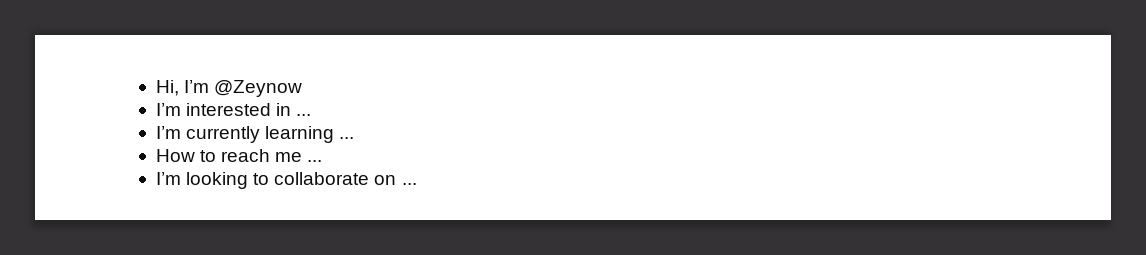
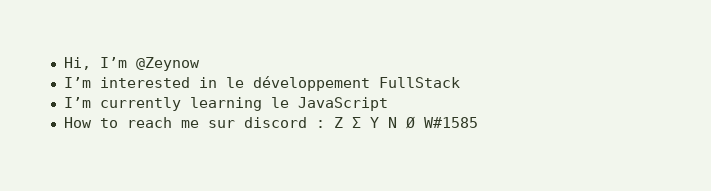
[296,114,312,116] ... -> [225,76,460,91] le développement FullStack
[339,137,355,139] ... -> [270,97,388,111] le JavaScript
[307,160,323,162] [155,172,417,189] ... // I’m looking to collaborate on ... -> [207,116,478,129] sur discord : Z Σ Y N Ø W#1585

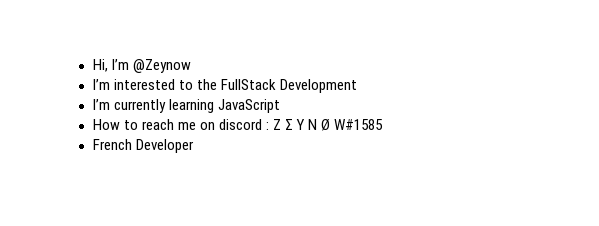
[198,76,370,91] in le développement -> [178,79,217,90] to the
(460, 82) none -> [279,79,357,93] Development
[270,97,289,108] le -> (214, 106) none
[207,120,235,128] sur -> [199,122,215,130] on
(478, 122) none -> [92,139,194,153] // French Developer

